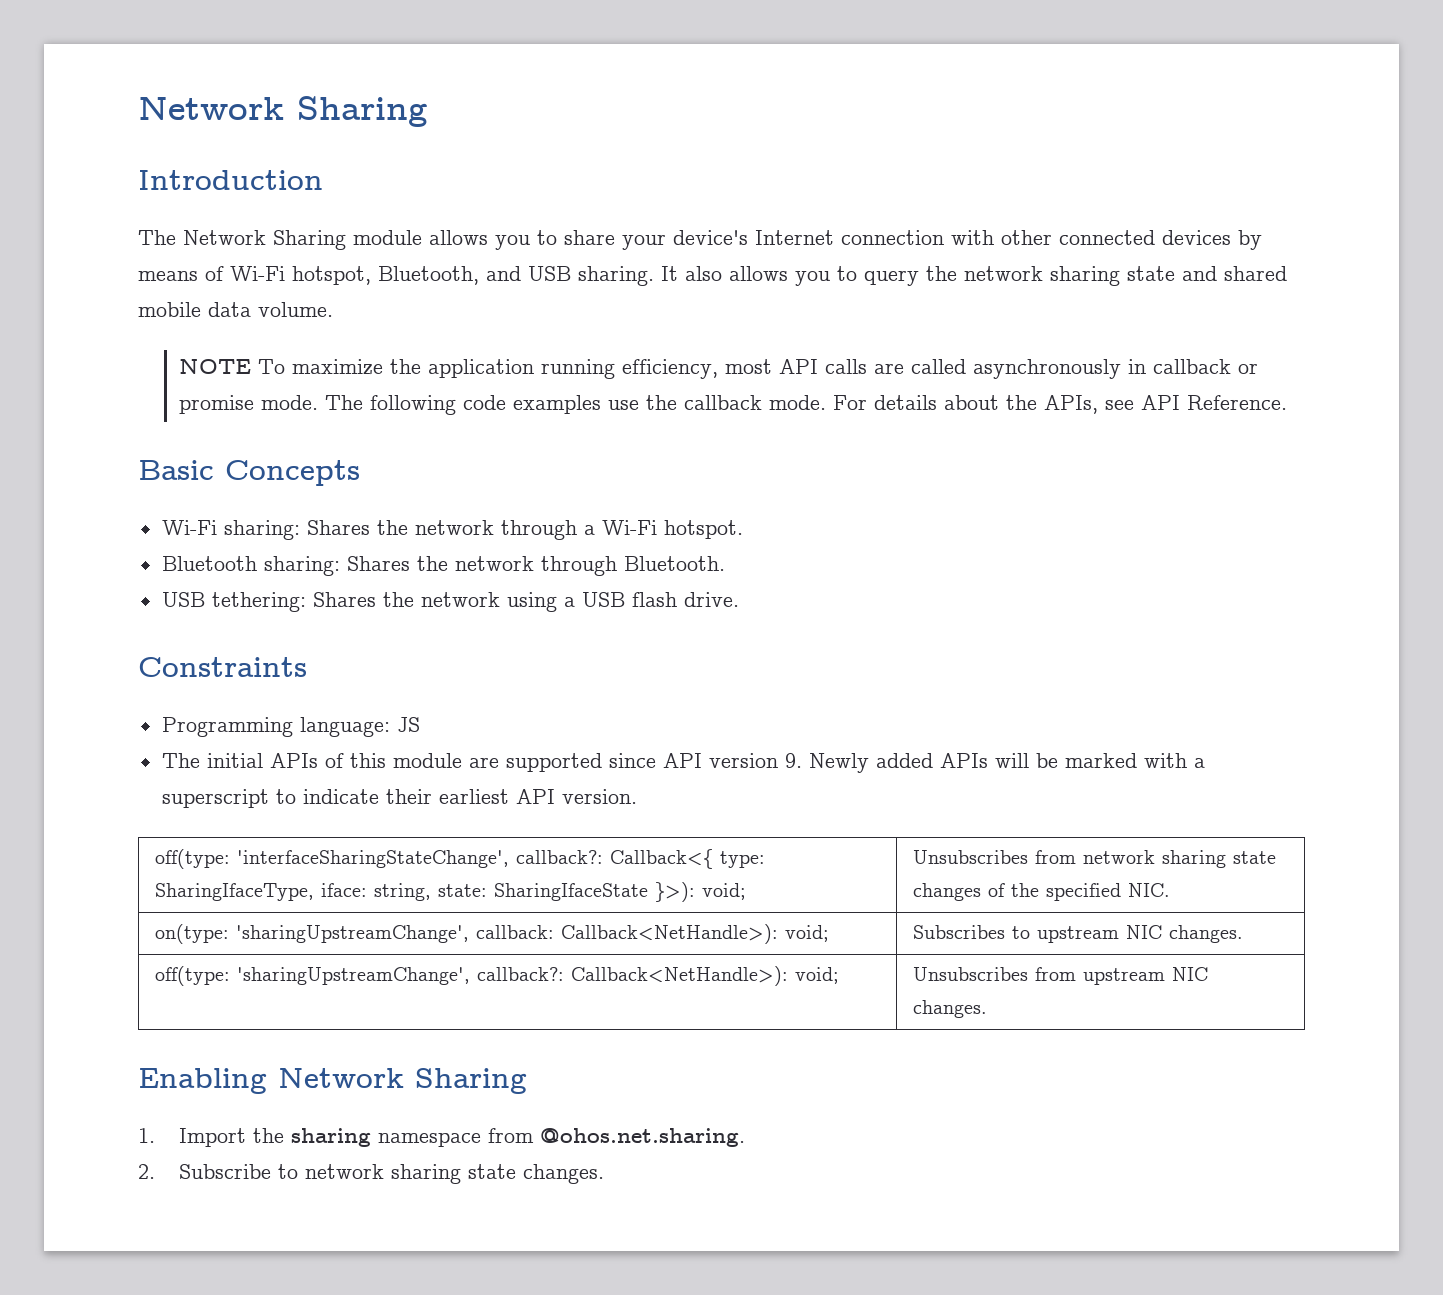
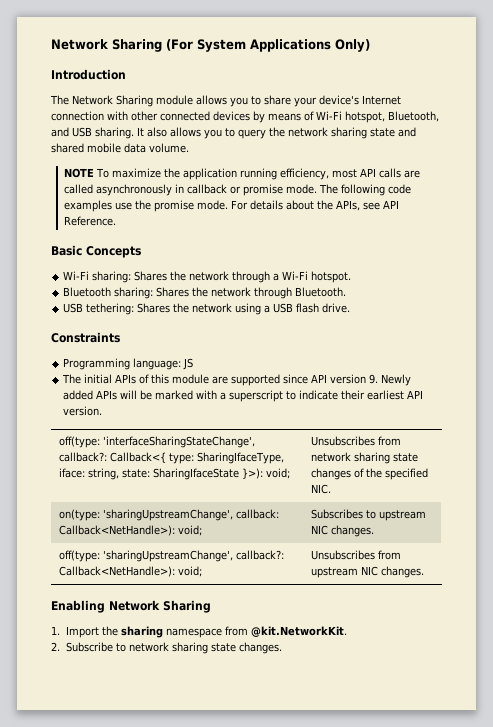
[138,96,428,127] Network Sharing -> [51,39,370,52] Network Sharing (For System Applications Only)
[684,395,763,410] callback -> [153,200,194,212] promise
[540,1128,746,1147] @ohos.net.sharing. -> [250,626,347,637] @kit.NetworkKit.

